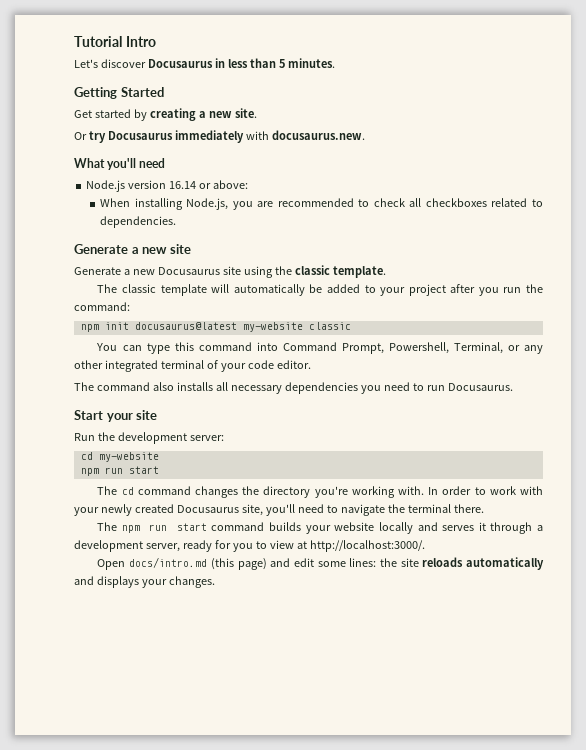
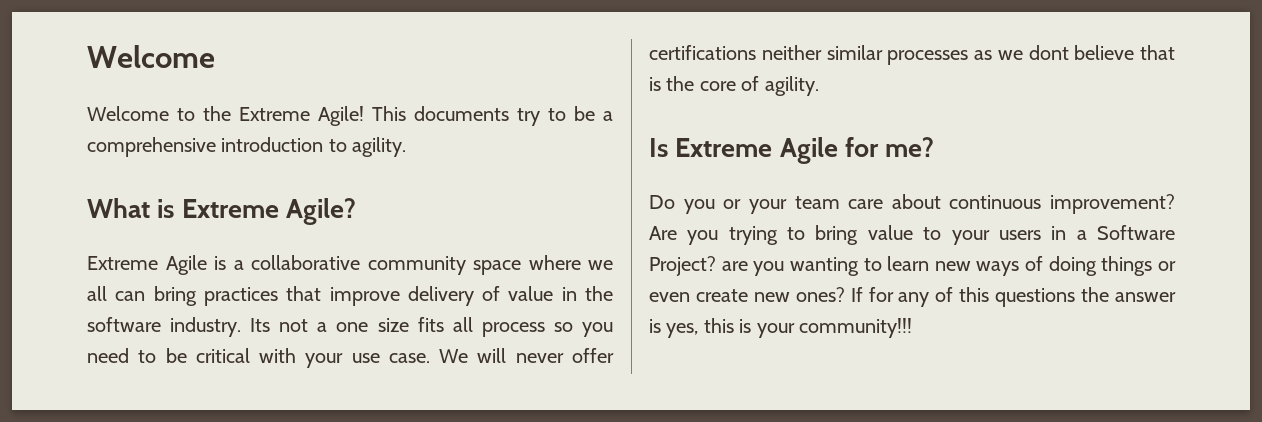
[74,36,156,47] [74,58,335,68] [74,87,164,99] [74,108,257,121] [74,130,365,143] [74,158,166,170] [86,180,248,192] [100,198,544,210] [100,216,177,228] [74,244,191,254] [74,265,386,278] [97,284,543,296] [74,302,130,311] [80,322,351,332] [96,342,543,354] [74,360,311,372] [74,382,513,394] [74,410,158,422] [74,432,224,444] [80,452,159,462] [80,466,159,476] [97,486,543,498] [74,504,484,516] [97,522,543,534] [74,540,425,552] [97,557,544,570] [74,576,215,588] Tutorial Intro // Let's discover Docusaurus in less than 5 minutes. // Getting Started // Get started by creating a new site. // Or try Docusaurus immediately with docusaurus.new. // What you'll need // Node.js version 16.14 or above: // When installing Node.js, you are recommended to check all checkboxes related to dependencies. // Generate a new site // Generate a new Docusaurus site using the classic template. // The classic template will automatically be added to your project after you run the command: // npm init docusaurus@latest my-website classic // You can type this command into Command Prompt, Powershell, Terminal, or any other integrated terminal of your code editor. // The command also installs all necessary dependencies you need to run Docusaurus. // Start your site // Run the development server: // cd my-website // npm run start // The cd command changes the directory you're working with. In order to work with your newly created Docusaurus site, you'll need to navigate the terminal there. // The npm run start command builds your website locally and serves it through a development server, ready for you to view at http://localhost:3000/. // Open docs/intro.md (this page) and edit some lines: the site reloads automatically and displays your changes. -> [87,45,215,68] [87,106,613,126] [87,137,407,157] [87,198,356,225] [87,255,613,275] [87,286,613,306] [87,317,614,337] [87,348,614,368] [649,45,1175,65] [649,76,819,96] [649,137,935,164] [649,194,1175,214] [649,225,1175,245] [649,256,1176,276] [649,287,1176,307] [649,318,912,338] Welcome // Welcome to the Extreme Agile! This documents try to be a comprehensive introduction to agility. // What is Extreme Agile? // Extreme Agile is a collaborative community space where we all can bring practices that improve delivery of value in the software industry. Its not a one size fits all process so you need to be critical with your use case. We will never offer certifications neither similar processes as we dont believe that is the core of agility. // Is Extreme Agile for me? // Do you or your team care about continuous improvement? Are you trying to bring value to your users in a Software Project? are you wanting to learn new ways of doing things or even create new ones? If for any of this questions the answer is yes, this is your community!!!

